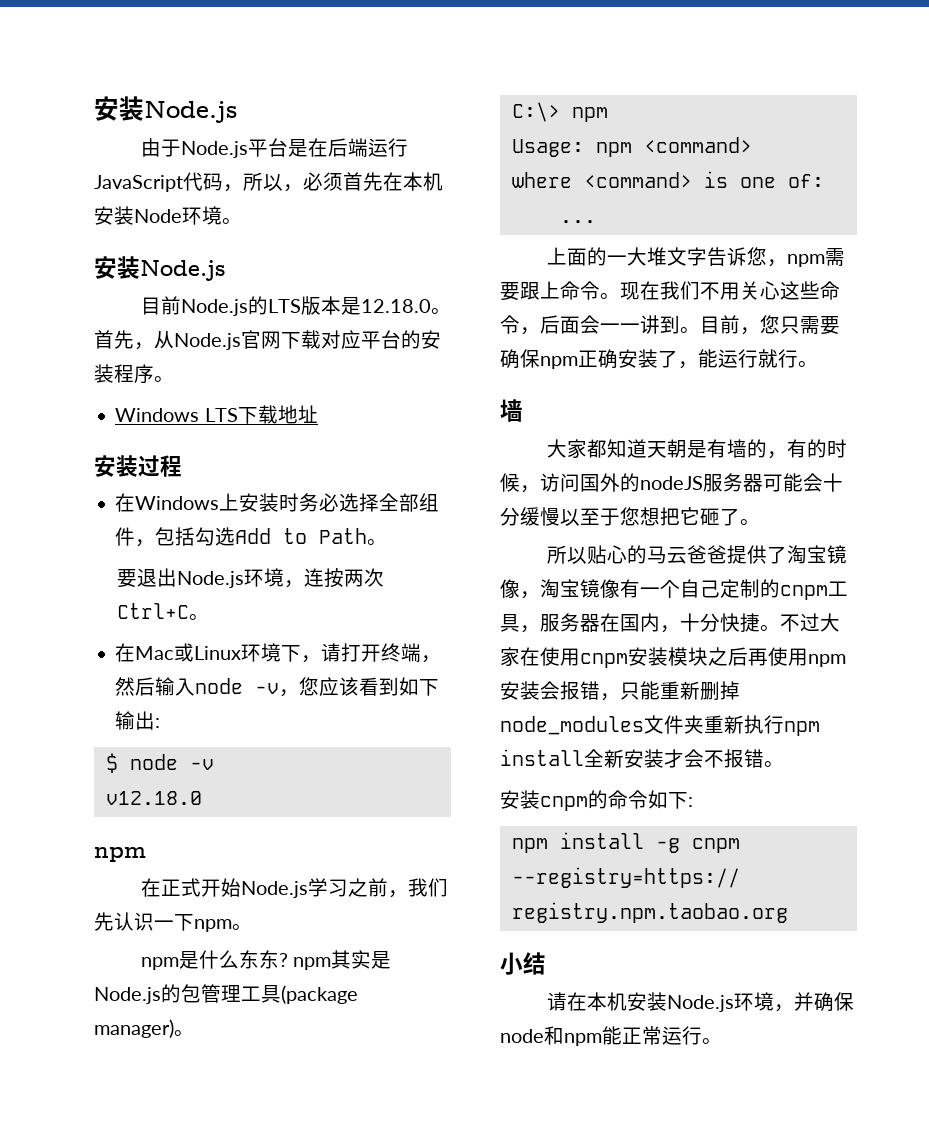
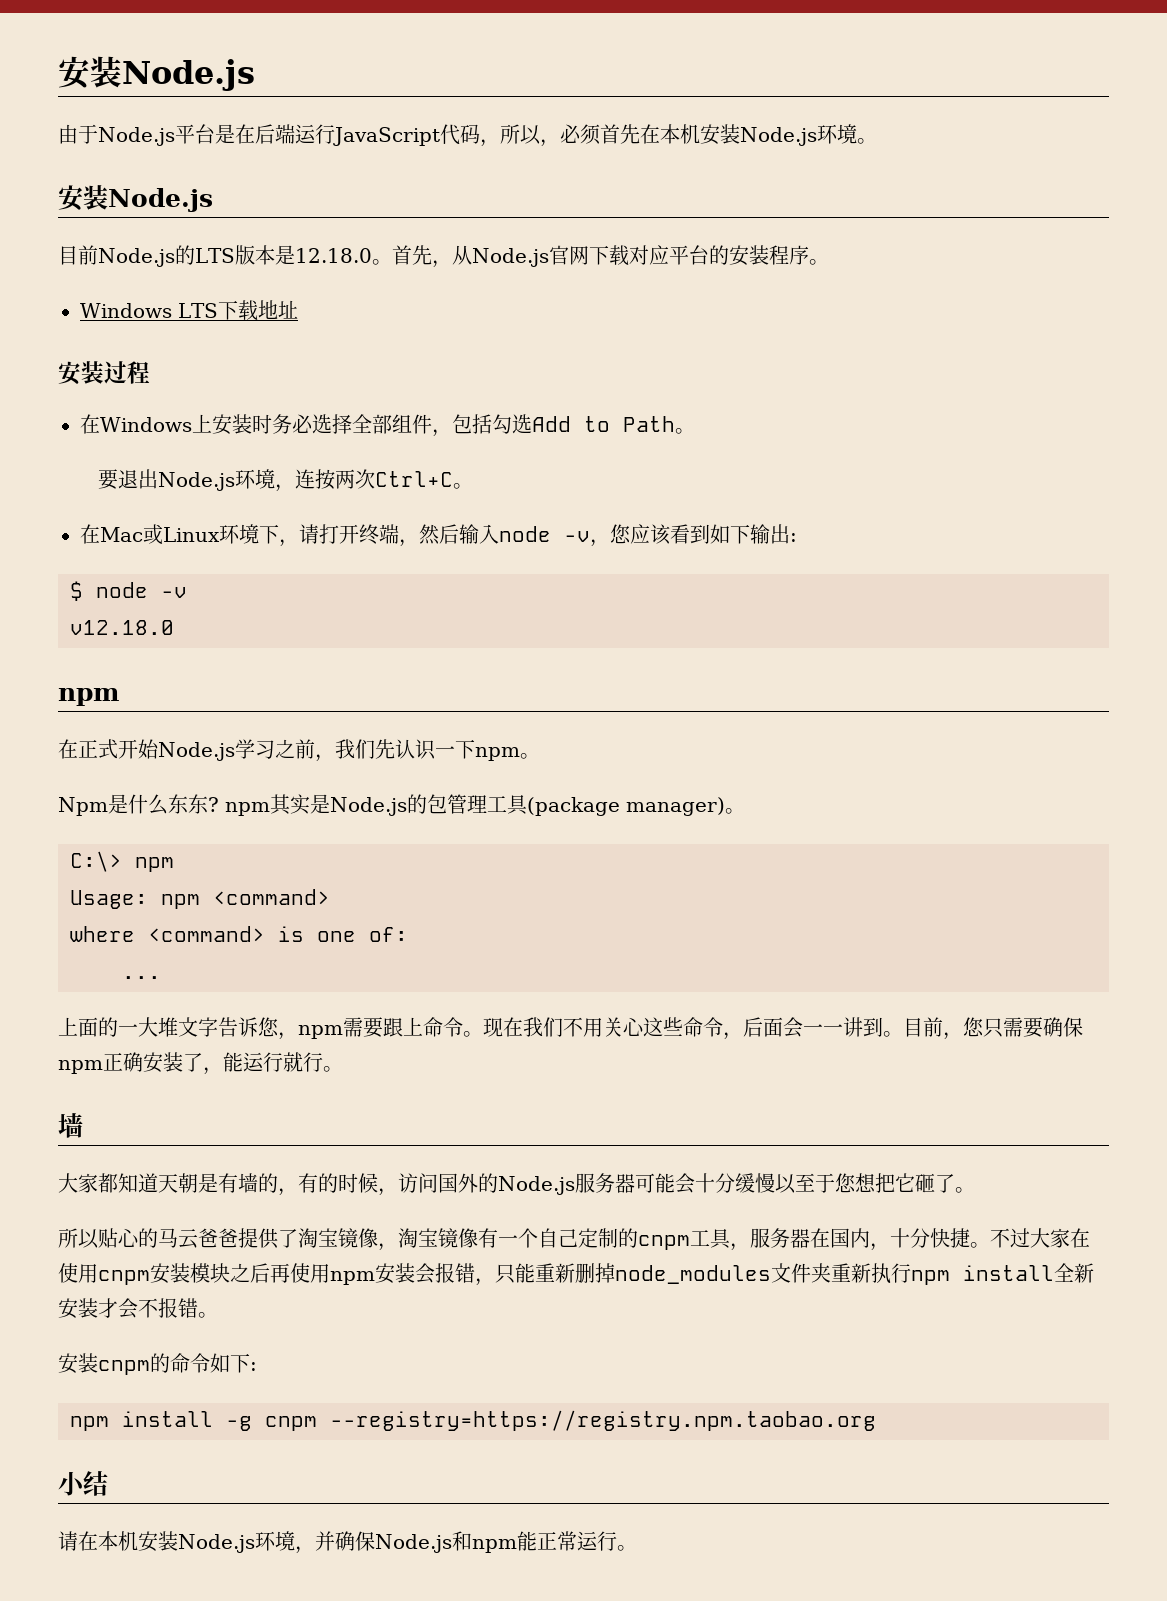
[134,209,182,223] Node -> [740,127,817,146] Node.js
[140,957,179,970] npm -> [58,797,108,816] Npm
[640,476,703,490] nodeJS -> [498,1176,575,1195] Node.js
[500,1029,544,1043] node -> [375,1534,452,1553] Node.js

